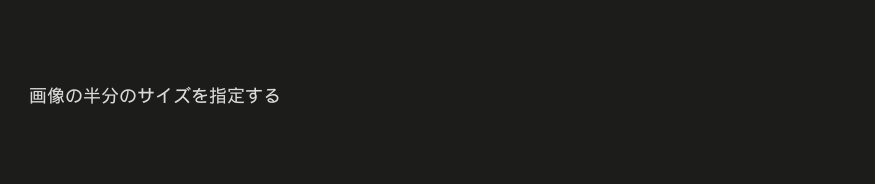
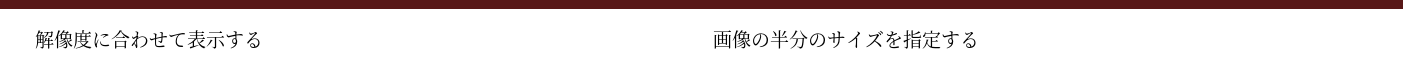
(29, 96) none -> [35,30,263,49] 解像度に合わせて表示する //

